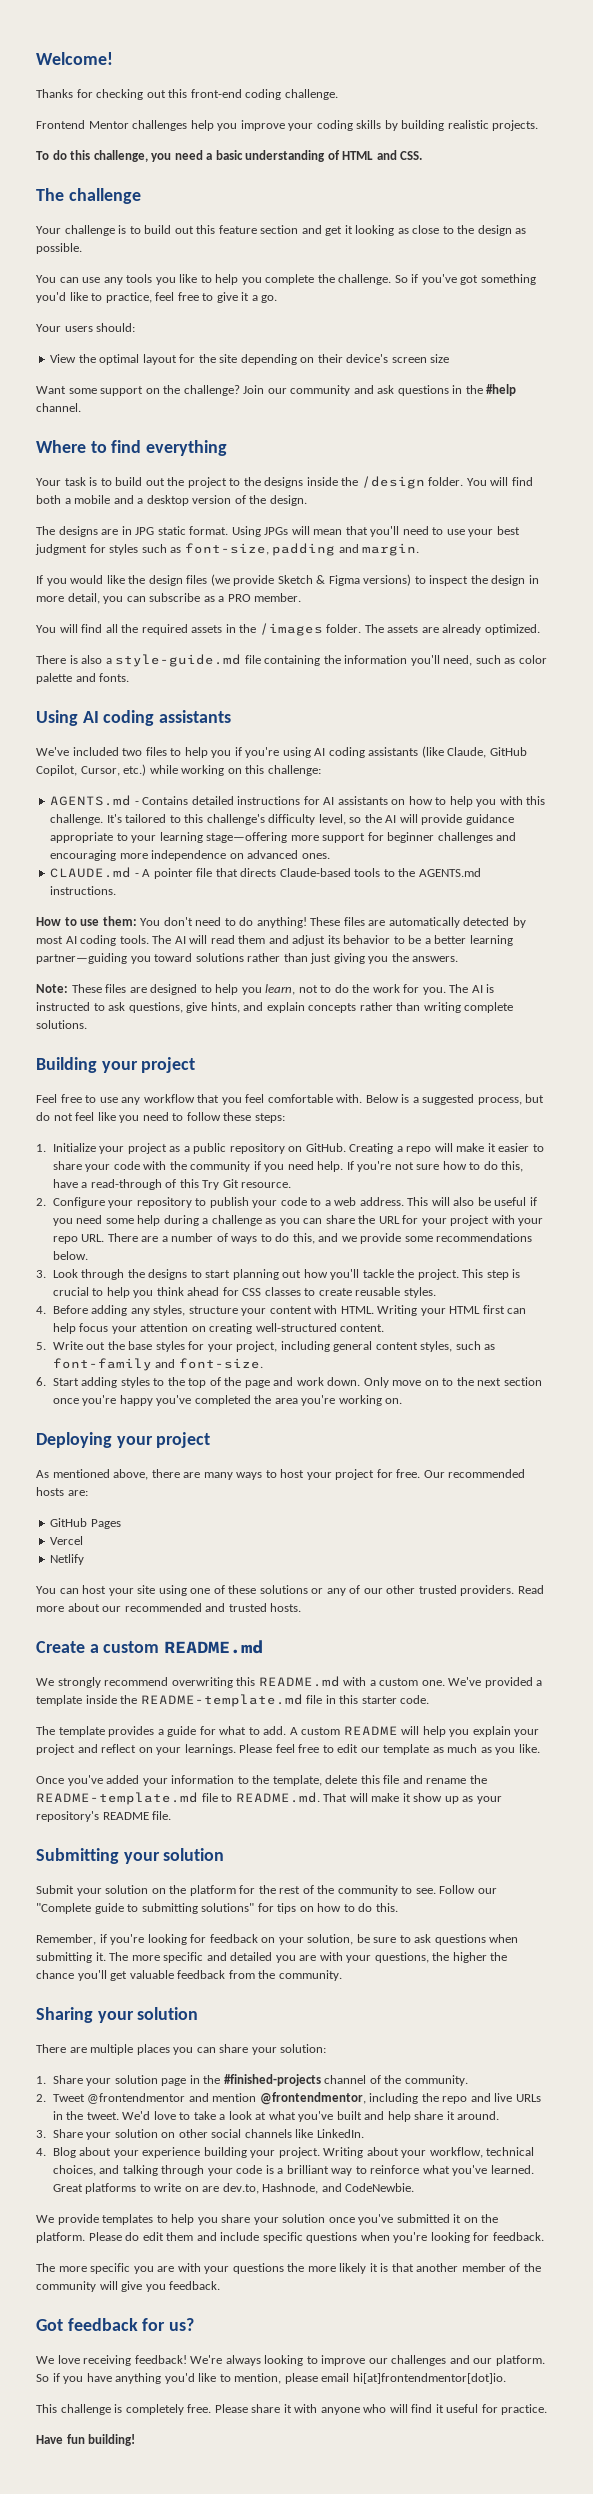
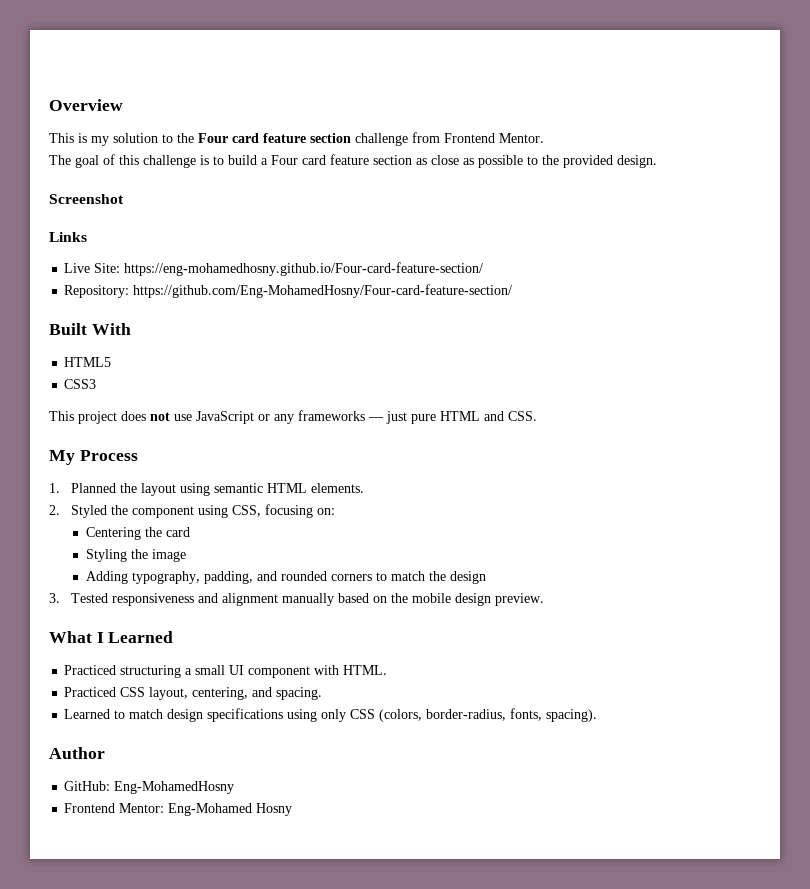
[36,52,113,65] [36,89,338,100] [36,120,539,131] [36,150,423,162] [36,188,141,204] [36,225,527,236] [36,243,82,254] [36,274,536,285] [36,292,278,303] [36,323,136,332] [50,354,450,365] [36,384,517,396] [36,403,81,412] [36,440,228,456] [36,476,533,489] [36,495,307,506] [36,526,520,537] [35,543,420,556] [36,574,539,586] [36,593,302,604] [36,623,540,636] [36,654,547,667] [36,673,130,684] [36,710,232,726] [36,746,527,758] [36,764,321,776] [50,795,546,807] [50,814,514,825] [50,832,517,843] [50,850,330,861] [50,867,481,879] [50,886,117,895] [36,916,526,928] [36,935,513,946] [36,953,459,964] [36,984,495,995] [36,1002,514,1013] [36,1020,87,1029] [36,1057,196,1073] [36,1094,545,1105] [36,1112,285,1123] [36,1143,544,1154] [52,1161,524,1172] [52,1179,292,1190] [36,1197,537,1208] [52,1215,544,1226] [52,1233,533,1244] [52,1251,88,1260] [36,1269,521,1280] [52,1287,436,1298] [36,1305,527,1316] [52,1323,385,1334] [36,1341,496,1352] [52,1358,263,1371] [36,1377,542,1388] [52,1395,403,1406] [36,1432,211,1448] [36,1469,526,1480] [36,1487,88,1496] [50,1518,121,1529] [50,1536,84,1545] [50,1554,85,1565] [36,1585,544,1596] [36,1603,302,1612] [36,1640,264,1654] [36,1676,543,1688] [36,1694,430,1707] [36,1726,540,1737] [36,1744,540,1755] [36,1775,487,1786] [36,1792,502,1805] [36,1811,172,1822] [36,1848,225,1864] [36,1885,497,1896] [36,1903,398,1914] [36,1934,519,1945] [36,1952,508,1963] [36,1970,342,1981] [36,2007,199,2023] [36,2044,327,2055] [36,2074,468,2086] [36,2092,541,2105] [52,2111,500,2122] [36,2129,364,2140] [36,2147,535,2158] [52,2165,534,2176] [52,2183,415,2194] [36,2214,499,2225] [36,2232,544,2243] [36,2263,541,2274] [36,2281,221,2292] [36,2318,195,2331] [36,2355,545,2366] [36,2373,506,2384] [36,2404,548,2415] [36,2434,136,2446] Welcome! // Thanks for checking out this front-end coding challenge. // Frontend Mentor challenges help you improve your coding skills by building realistic projects. // To do this challenge, you need a basic understanding of HTML and CSS. // The challenge // Your challenge is to build out this feature section and get it looking as close to the design as possible. // You can use any tools you like to help you complete the challenge. So if you've got something you'd like to practice, feel free to give it a go. // Your users should: // View the optimal layout for the site depending on their device's screen size // Want some support on the challenge? Join our community and ask questions in the #help channel. // Where to find everything // Your task is to build out the project to the designs inside the /design folder. You will find both a mobile and a desktop version of the design. // The designs are in JPG static format. Using JPGs will mean that you'll need to use your best judgment for styles such as font-size, padding and margin. // If you would like the design files (we provide Sketch & Figma versions) to inspect the design in more detail, you can subscribe as a PRO member. // You will find all the required assets in the /images folder. The assets are already optimized. // There is also a style-guide.md file containing the information you'll need, such as color palette and fonts. // Using AI coding assistants // We've included two files to help you if you're using AI coding assistants (like Claude, GitHub Copilot, Cursor, etc.) while working on this challenge: // AGENTS.md - Contains detailed instructions for AI assistants on how to help you with this challenge. It's tailored to this challenge's difficulty level, so the AI will provide guidance appropriate to your learning stage—offering more support for beginner challenges and encouraging more independence on advanced ones. // CLAUDE.md - A pointer file that directs Claude-based tools to the AGENTS.md instructions. // How to use them: You don't need to do anything! These files are automatically detected by most AI coding tools. The AI will read them and adjust its behavior to be a better learning partner—guiding you toward solutions rather than just giving you the answers. // Note: These files are designed to help you learn, not to do the work for you. The AI is instructed to ask questions, give hints, and explain concepts rather than writing complete solutions. // Building your project // Feel free to use any workflow that you feel comfortable with. Below is a suggested process, but do not feel like you need to follow these steps: // 1. Initialize your project as a public repository on GitHub. Creating a repo will make it easier to share your code with the community if you need help. If you're not sure how to do this, have a read-through of this Try Git resource. // 2. Configure your repository to publish your code to a web address. This will also be useful if you need some help during a challenge as you can share the URL for your project with your repo URL. There are a number of ways to do this, and we provide some recommendations below. // 3. Look through the designs to start planning out how you'll tackle the project. This step is crucial to help you think ahead for CSS classes to create reusable styles. // 4. Before adding any styles, structure your content with HTML. Writing your HTML first can help focus your attention on creating well-structured content. // 5. Write out the base styles for your project, including general content styles, such as font-family and font-size. // 6. Start adding styles to the top of the page and work down. Only move on to the next section once you're happy you've completed the area you're working on. // Deploying your project // As mentioned above, there are many ways to host your project for free. Our recommended hosts are: // GitHub Pages // Vercel // Netlify // You can host your site using one of these solutions or any of our other trusted providers. Read more about our recommended and trusted hosts. // Create a custom README.md // We strongly recommend overwriting this README.md with a custom one. We've provided a template inside the README-template.md file in this starter code. // The template provides a guide for what to add. A custom README will help you explain your project and reflect on your learnings. Please feel free to edit our template as much as you like. // Once you've added your information to the template, delete this file and rename the README-template.md file to README.md. That will make it show up as your repository's README file. // Submitting your solution // Submit your solution on the platform for the rest of the community to see. Follow our "Complete guide to submitting solutions" for tips on how to do this. // Remember, if you're looking for feedback on your solution, be sure to ask questions when submitting it. The more specific and detailed you are with your questions, the higher the chance you'll get valuable feedback from the community. // Sharing your solution // There are multiple places you can share your solution: // 1. Share your solution page in the #finished-projects channel of the community. // 2. Tweet @frontendmentor and mention @frontendmentor, including the repo and live URLs in the tweet. We'd love to take a look at what you've built and help share it around. // 3. Share your solution on other social channels like LinkedIn. // 4. Blog about your experience building your project. Writing about your workflow, technical choices, and talking through your code is a brilliant way to reinforce what you've learned. Great platforms to write on are dev.to, Hashnode, and CodeNewbie. // We provide templates to help you share your solution once you've submitted it on the platform. Please do edit them and include specific questions when you're looking for feedback. // The more specific you are with your questions the more likely it is that another member of the community will give you feedback. // Got feedback for us? // We love receiving feedback! We're always looking to improve our challenges and our platform. So if you have anything you'd like to mention, please email hi[at]frontendmentor[dot]io. // This challenge is completely free. Please share it with anyone who will find it useful for practice. // Have fun building! -> [49,99,123,111] [49,132,544,146] [49,154,657,168] [49,194,124,204] [49,232,87,242] [64,262,484,276] [64,284,513,298] [49,323,131,335] [64,357,112,367] [64,379,97,389] [49,410,537,424] [49,450,138,465] [49,483,364,496] [49,504,335,518] [86,527,191,540] [86,549,187,562] [86,571,487,584] [49,593,544,606] [49,631,174,643] [64,665,388,678] [64,687,323,700] [64,708,598,722] [49,747,105,759] [64,781,235,794] [64,803,293,816] Overview // This is my solution to the Four card feature section challenge from Frontend Mentor. // The goal of this challenge is to build a Four card feature section as close as possible to the provided design. // Screenshot // Links // Live Site: https://eng-mohamedhosny.github.io/Four-card-feature-section/ // Repository: https://github.com/Eng-MohamedHosny/Four-card-feature-section/ // Built With // HTML5 // CSS3 // This project does not use JavaScript or any frameworks — just pure HTML and CSS. // My Process // 1. Planned the layout using semantic HTML elements. // 2. Styled the component using CSS, focusing on: // Centering the card // Styling the image // Adding typography, padding, and rounded corners to match the design // 3. Tested responsiveness and alignment manually based on the mobile design preview. // What I Learned // Practiced structuring a small UI component with HTML. // Practiced CSS layout, centering, and spacing. // Learned to match design specifications using only CSS (colors, border-radius, fonts, spacing). // Author // GitHub: Eng-MohamedHosny // Frontend Mentor: Eng-Mohamed Hosny

